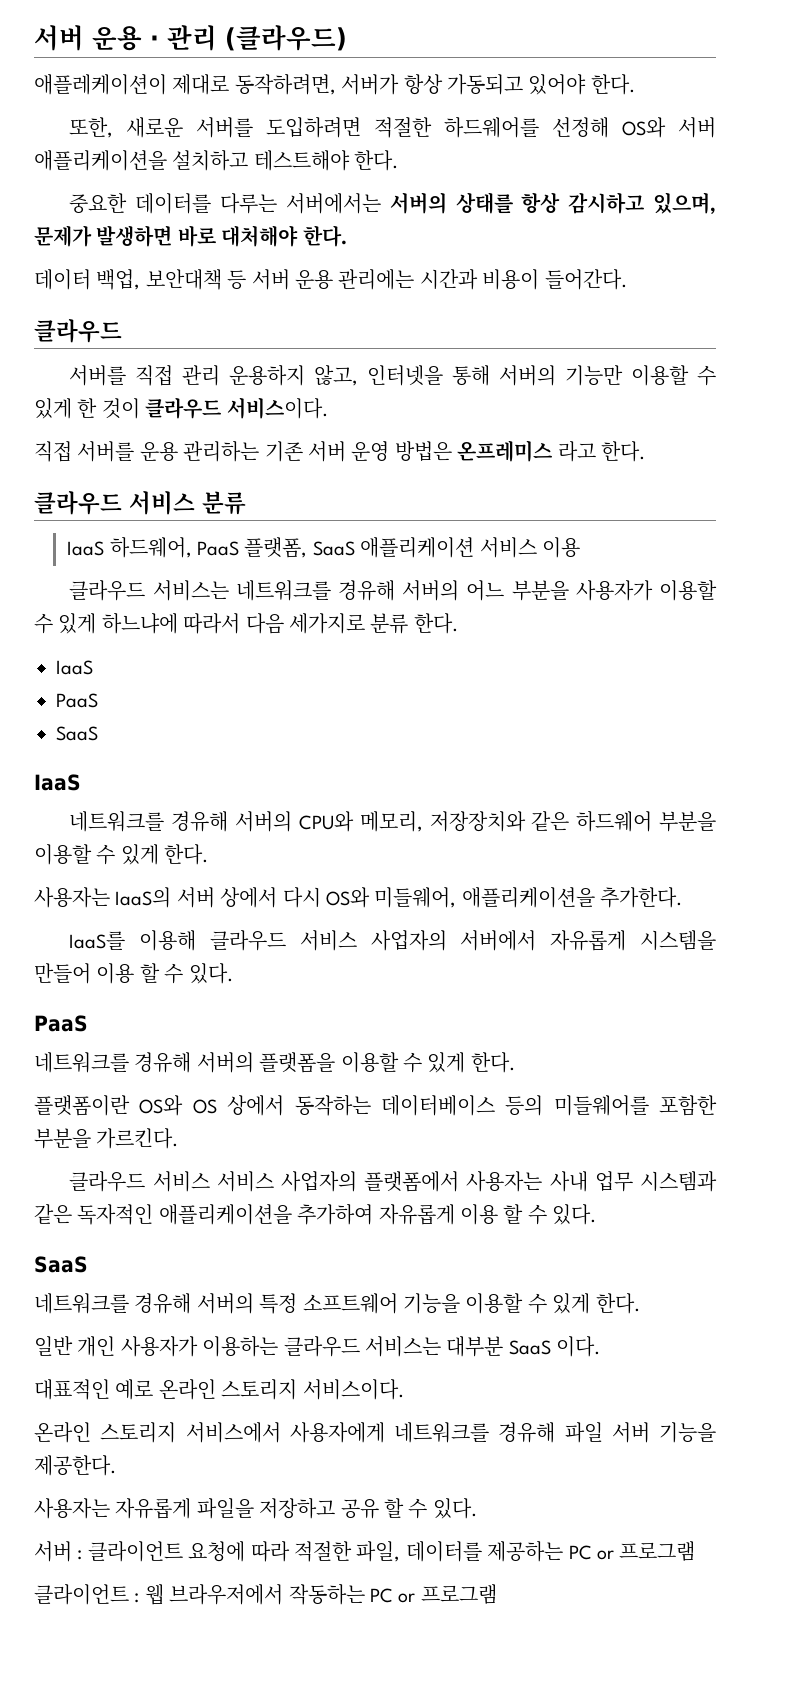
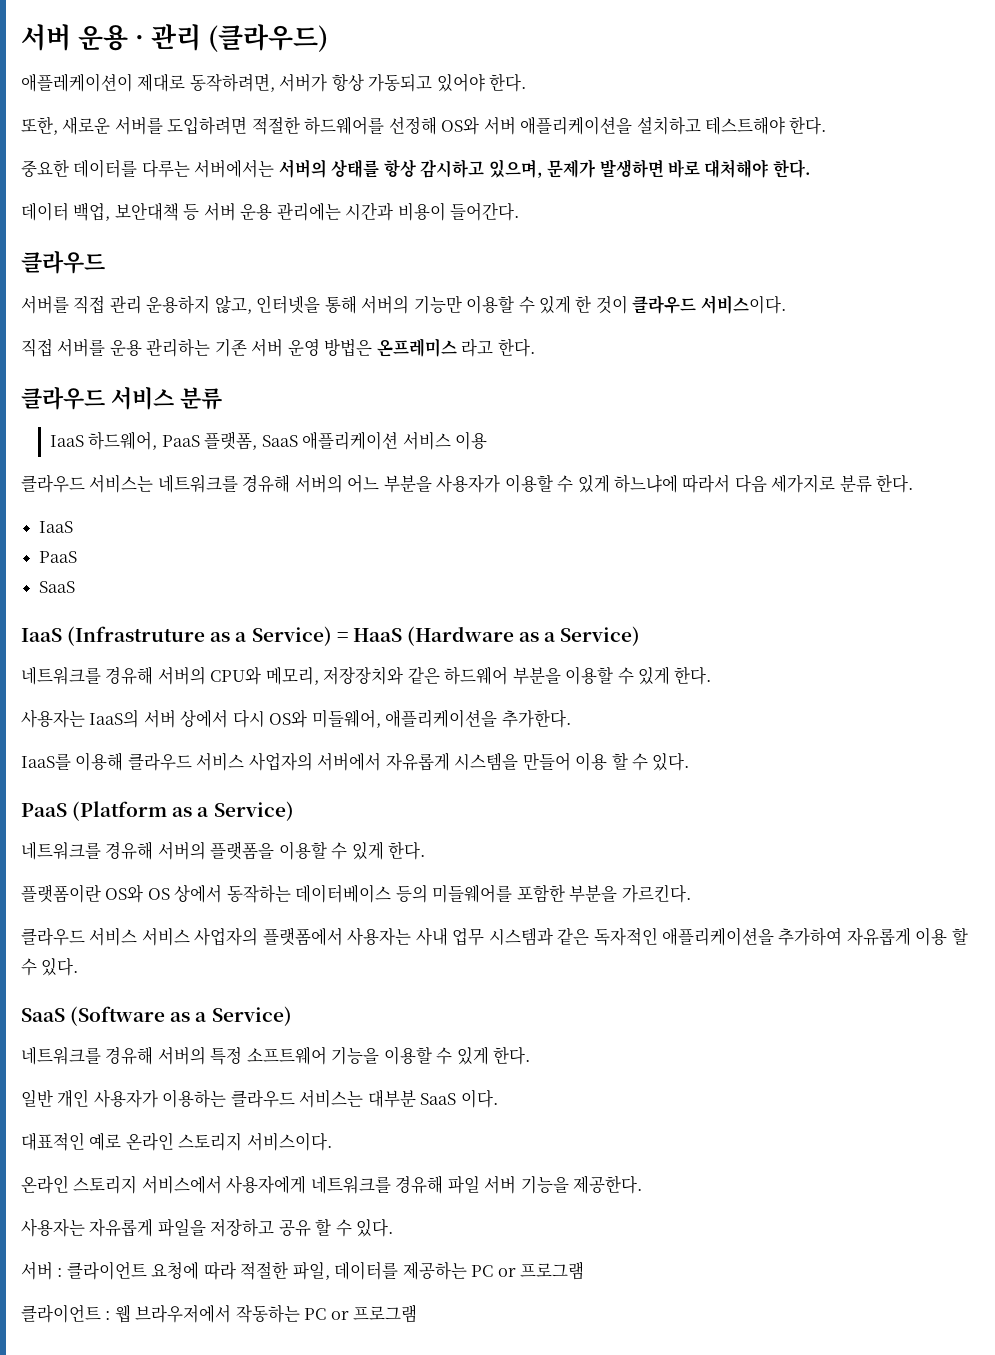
(81, 782) none -> [67,626,641,646] (Infrastruture as a Service) = HaaS (Hardware as a Service)
(88, 1023) none -> [72,801,294,821] (Platform as a Service)
(88, 1264) none -> [70,1006,292,1026] (Software as a Service)

